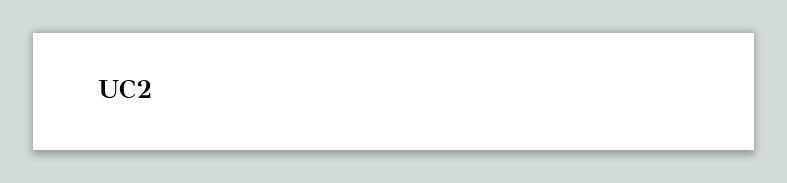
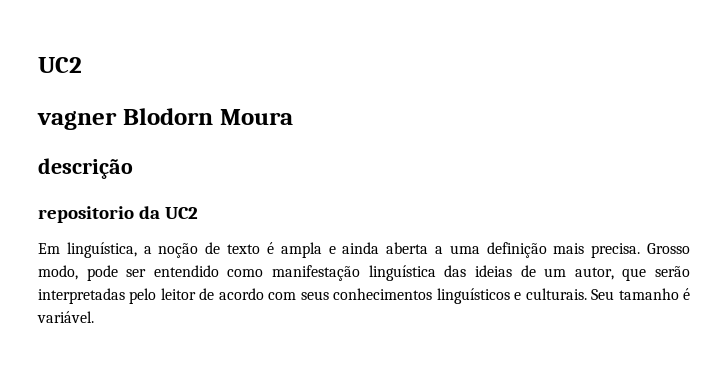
[98,79,152,99] UC2 -> [38,57,82,73] [37,108,293,130] [38,158,133,179] [38,206,198,223] [38,242,690,258] [38,265,691,281] [38,288,690,304] [37,311,94,323] UC2 // vagner Blodorn Moura // descrição // repositorio da UC2 // Em linguística, a noção de texto é ampla e ainda aberta a uma definição mais precisa. Grosso modo, pode ser entendido como manifestação linguística das ideias de um autor, que serão interpretadas pelo leitor de acordo com seus conhecimentos linguísticos e culturais. Seu tamanho é variável.

